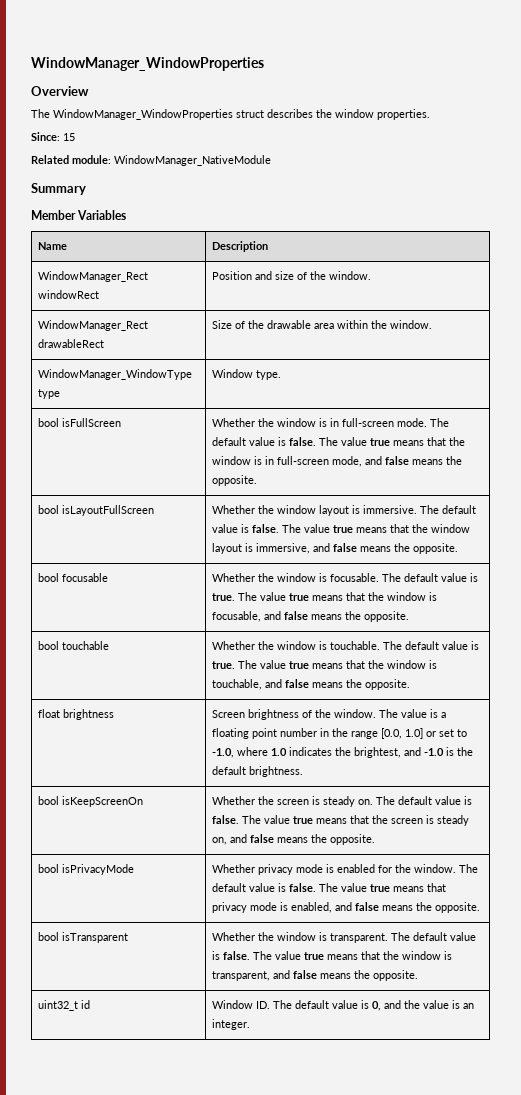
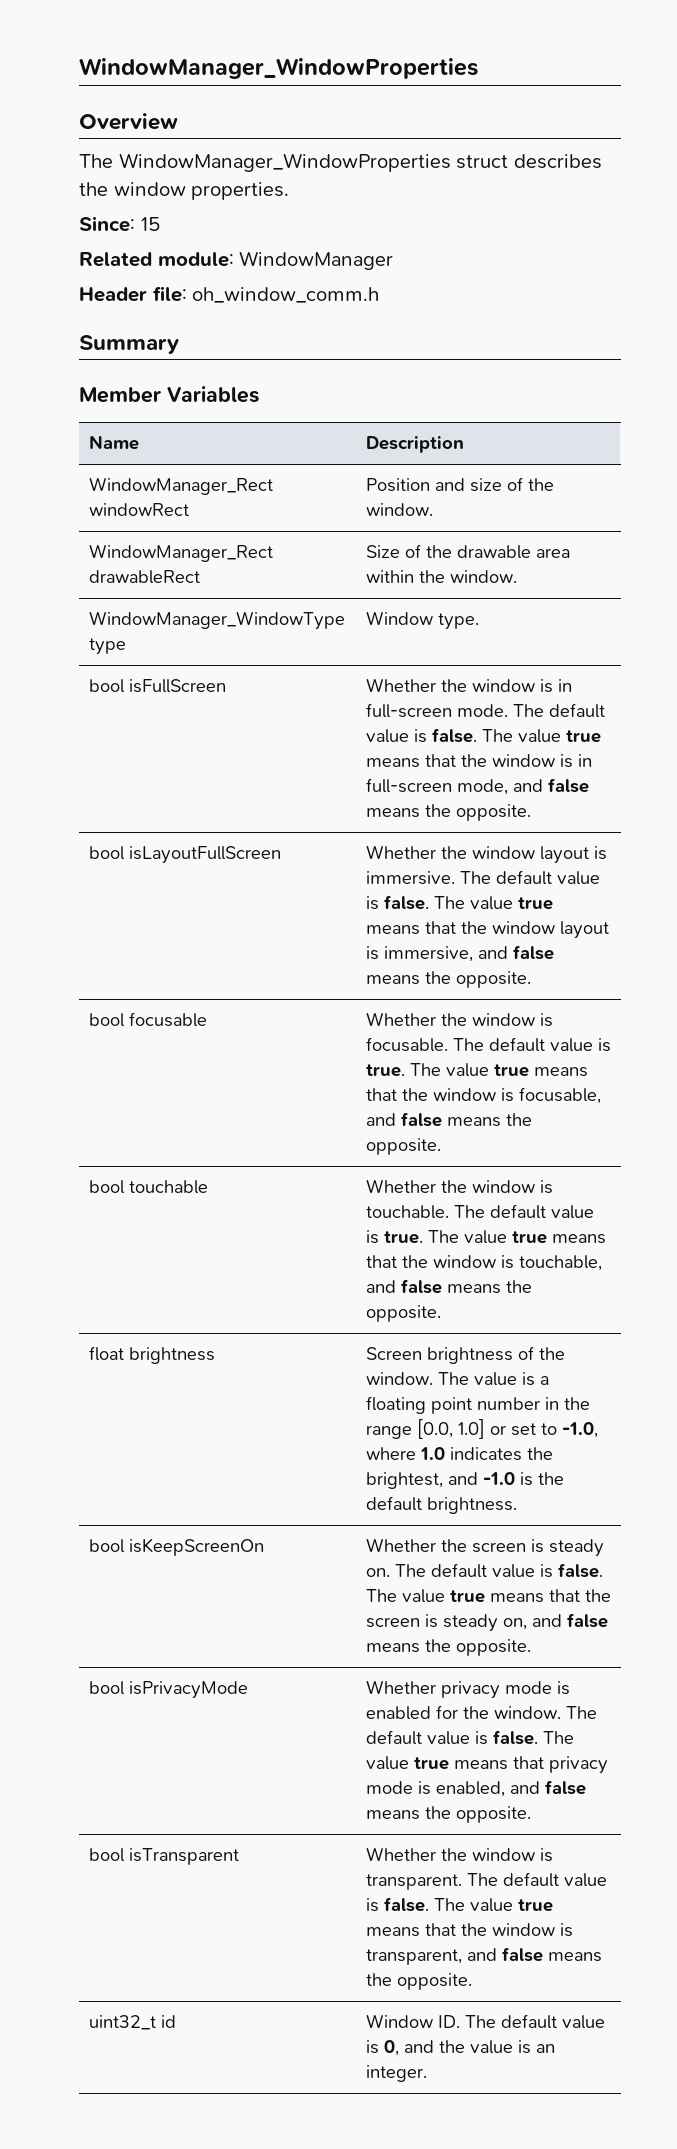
[114,155,271,166] WindowManager_NativeModule -> [239,251,394,270] [79,286,380,303] WindowManager // Header file: oh_window_comm.h

